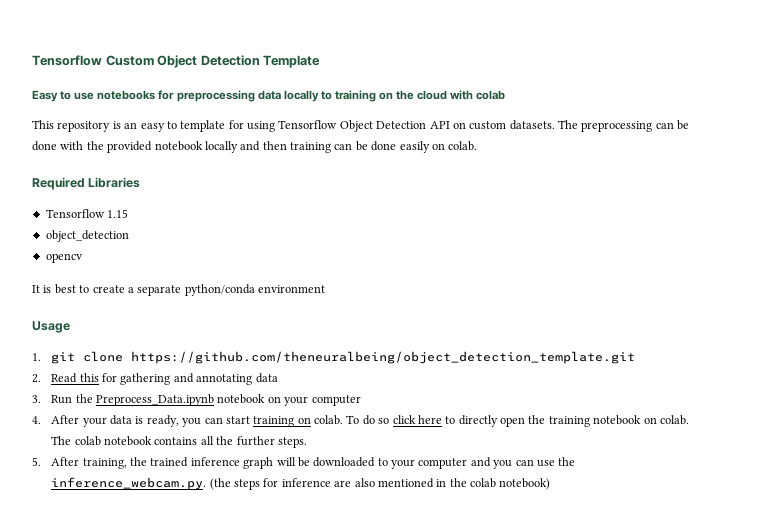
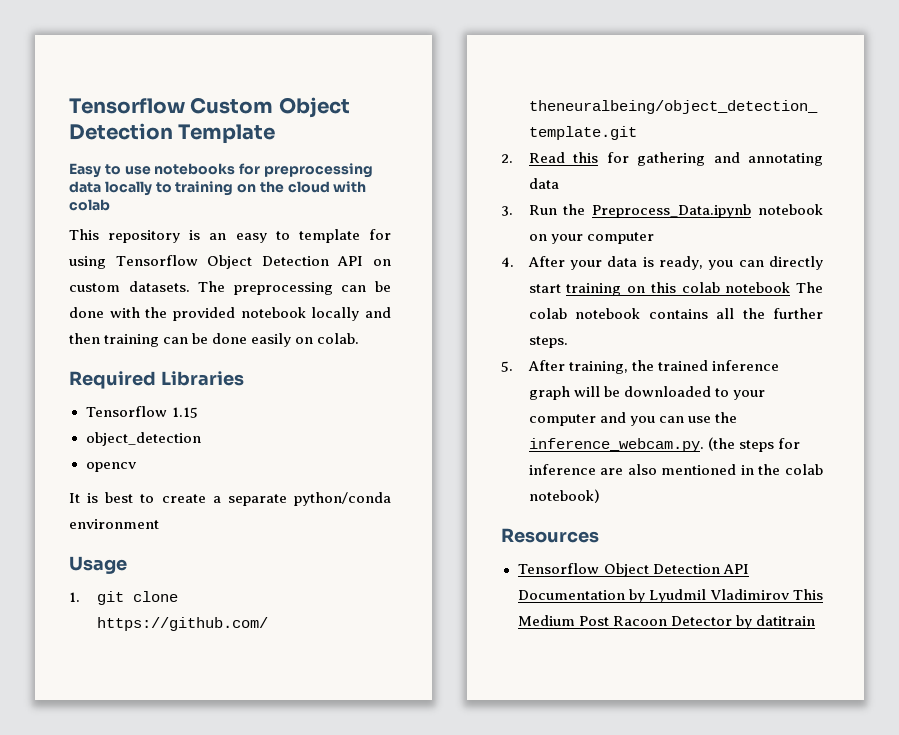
(223, 420) none -> [769,256,823,270] directly
[314,415,689,427] colab. To do so click here to directly open the training notebook on colab. -> [650,282,791,293] this colab notebook
(551, 484) none -> [501,528,599,543] [517,563,749,577] [517,589,823,603] [517,615,815,629] // Resources // Tensorflow Object Detection API Documentation by Lyudmil Vladimirov This Medium Post Racoon Detector by datitrain

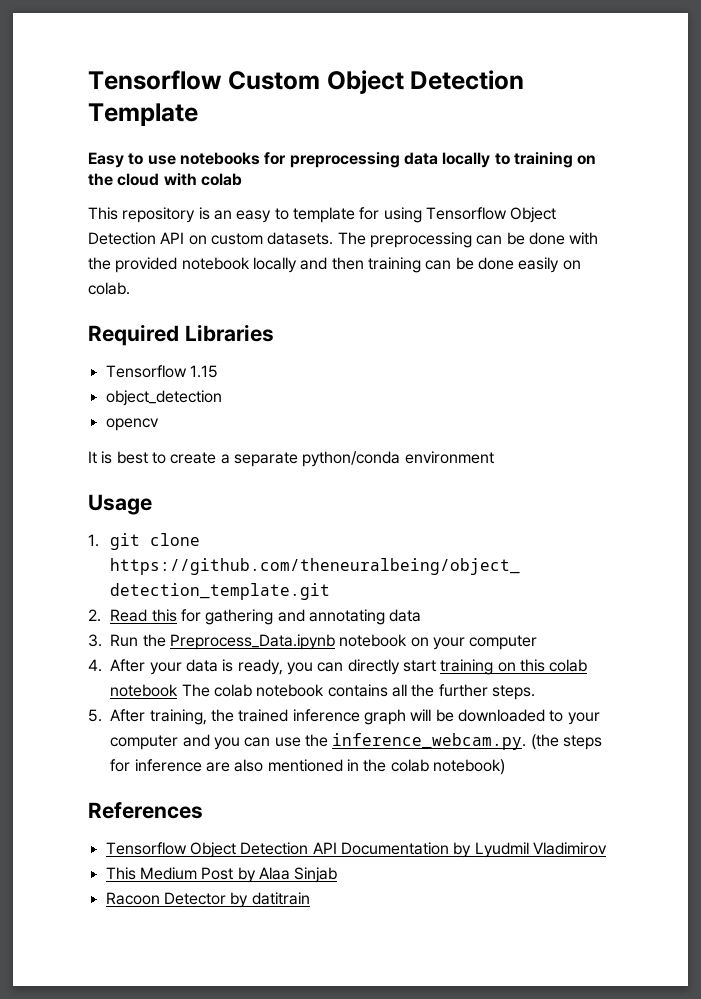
[501,528,599,543] Resources -> [88,802,203,819] References
(790, 594) none -> (607, 848) //
(609, 621) none -> [237,867,338,883] by Alaa Sinjab //

